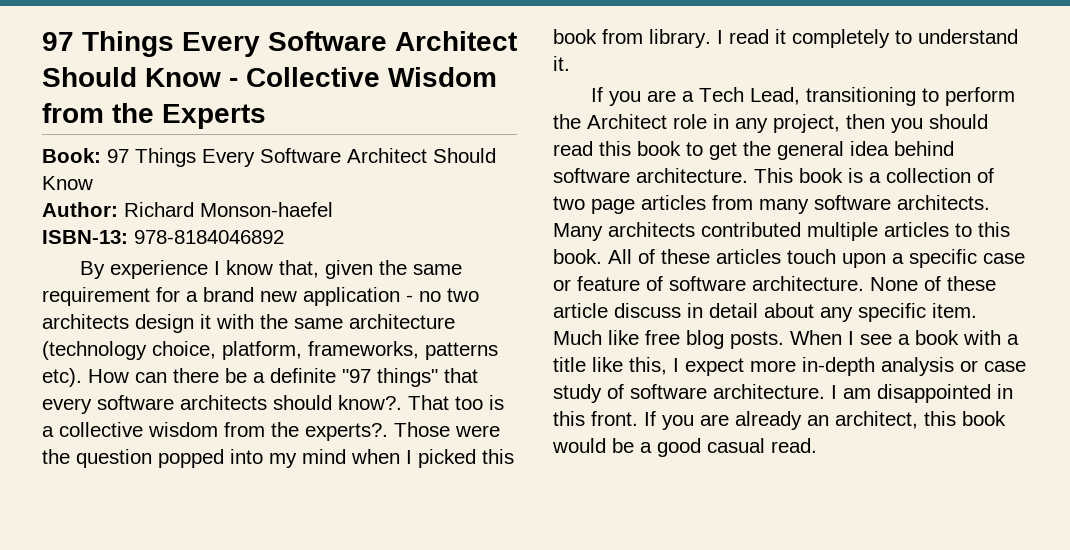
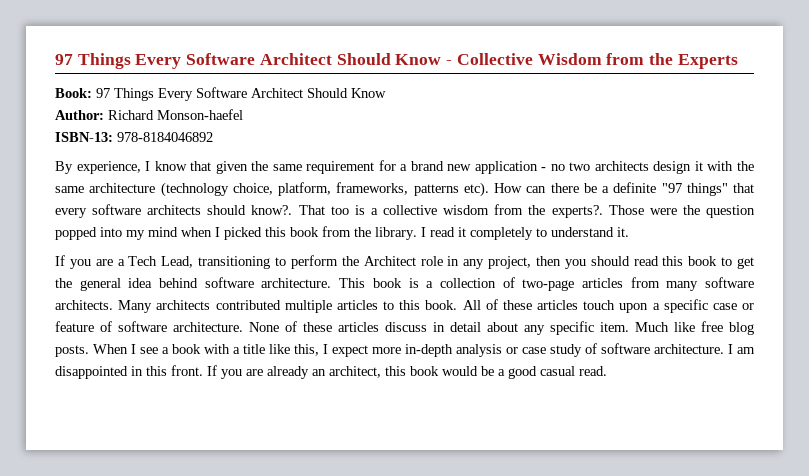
[110,260,209,279] experience -> [76,161,141,174] experience,
[279,260,320,278] that, -> [190,161,212,171] that
(643, 36) none -> [354,227,371,237] the
[553,196,635,214] two page -> [522,279,575,291] two-page
[553,303,608,318] article -> [338,322,379,332] articles

